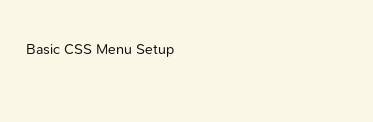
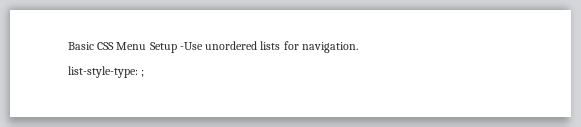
(174, 50) none -> [179,41,358,53] [68,66,145,78] -Use unordered lists for navigation. // list-style-type: ;

